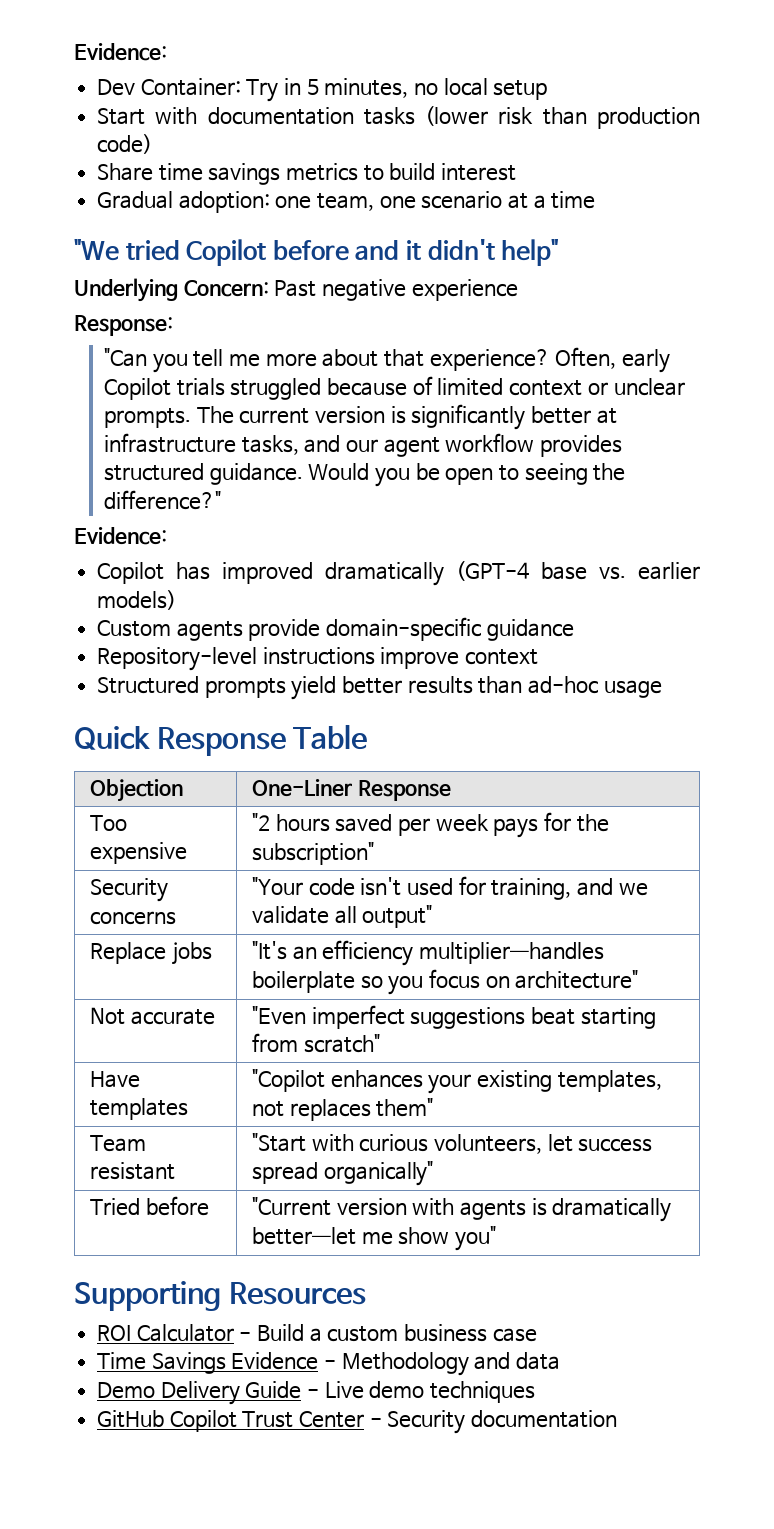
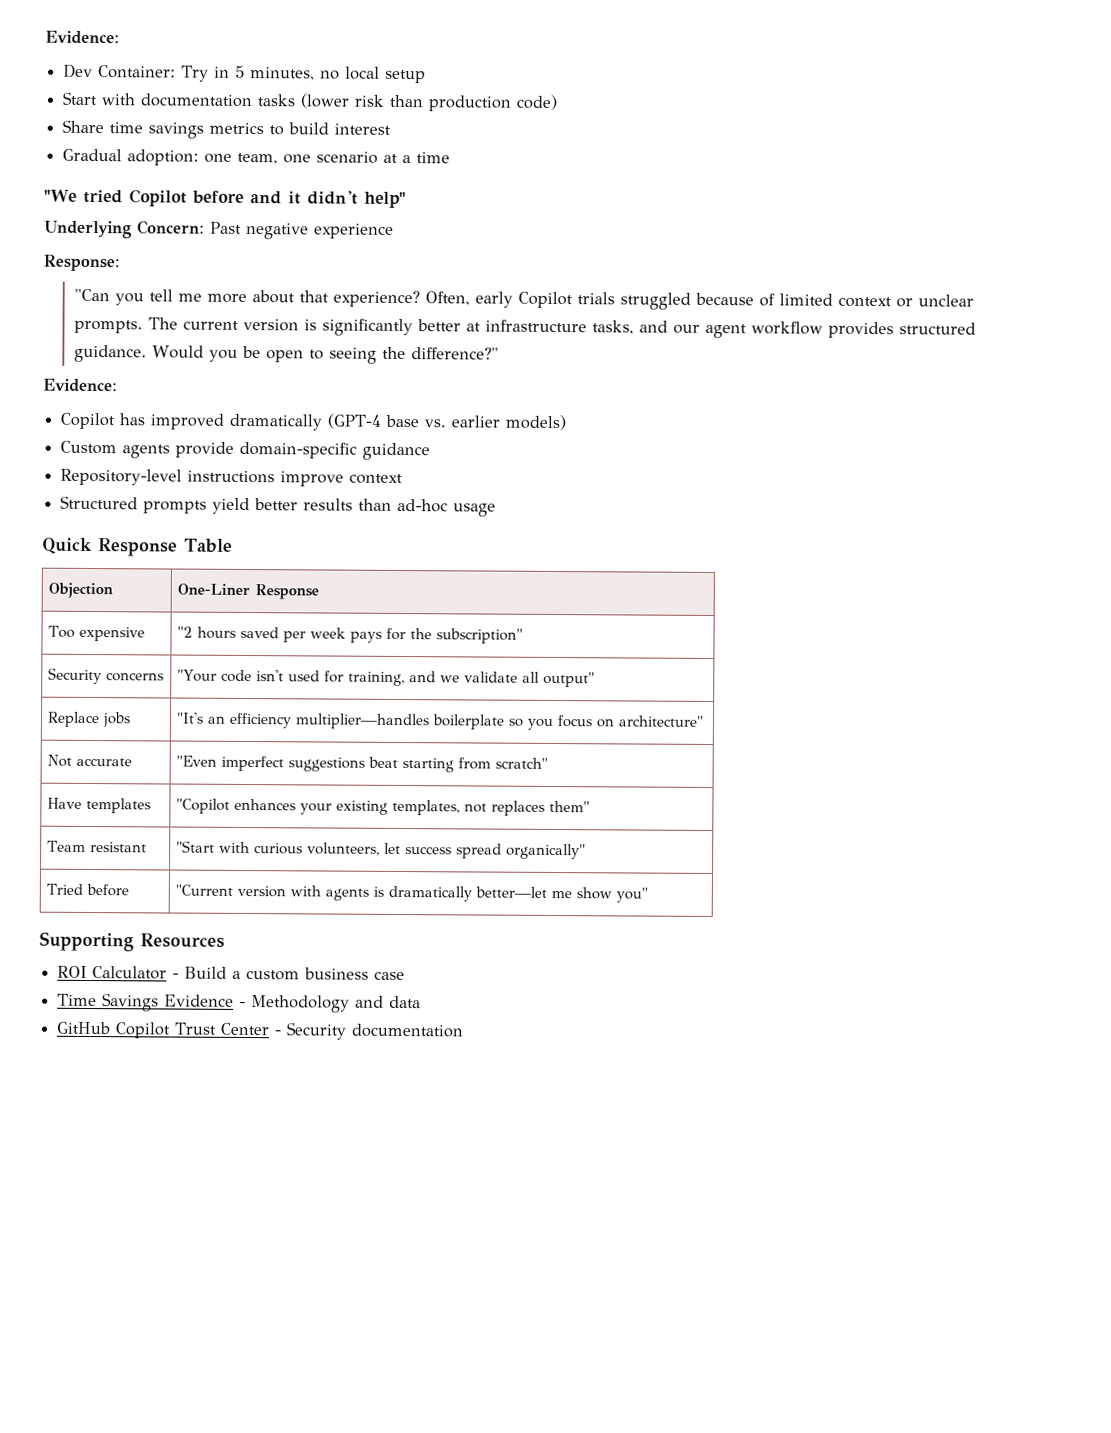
[97,1381,536,1405] // Demo Delivery Guide - Live demo techniques -> (422, 1002) none

